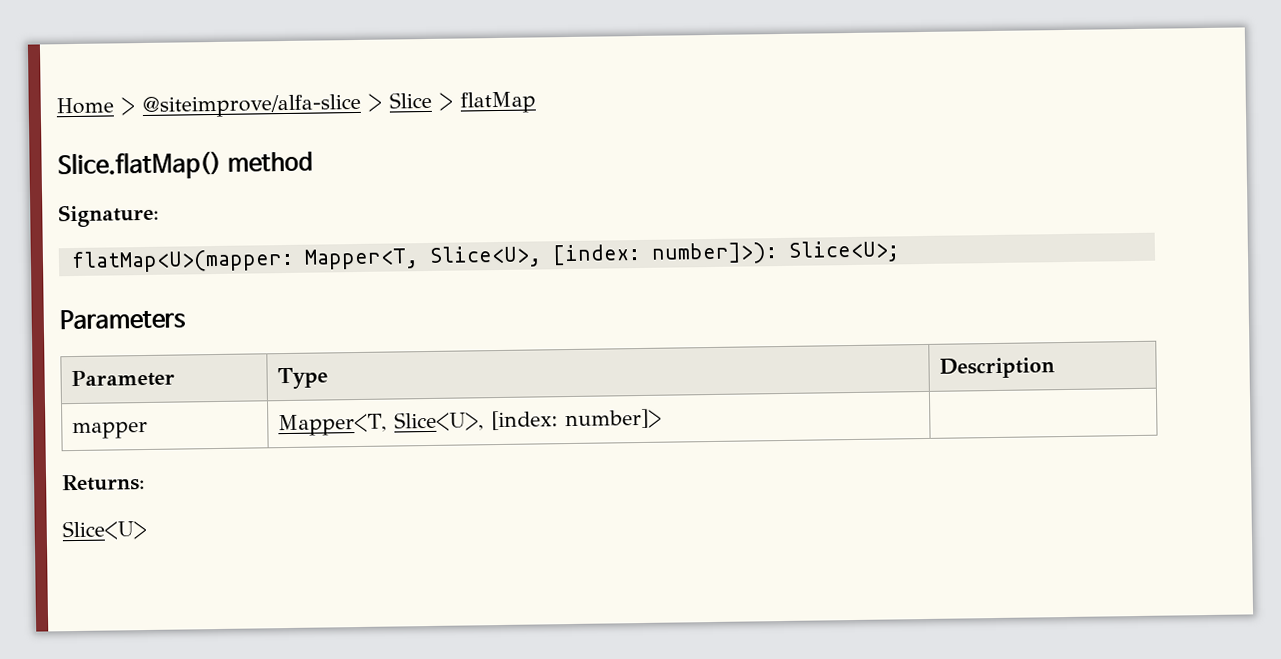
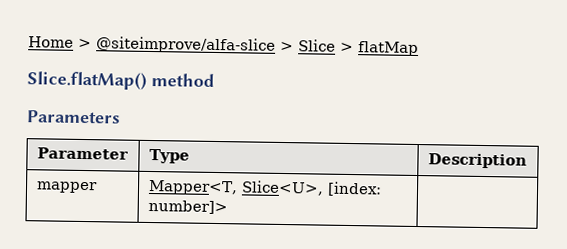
[58,203,159,228] [70,240,900,274] // Signature: // flatMap<U>(mapper: Mapper<T, Slice<U>, [index: number]>): Slice<U>; -> (215, 80) none
[62,474,145,492] [62,520,147,541] // Returns: // Slice<U> -> (228, 207) none

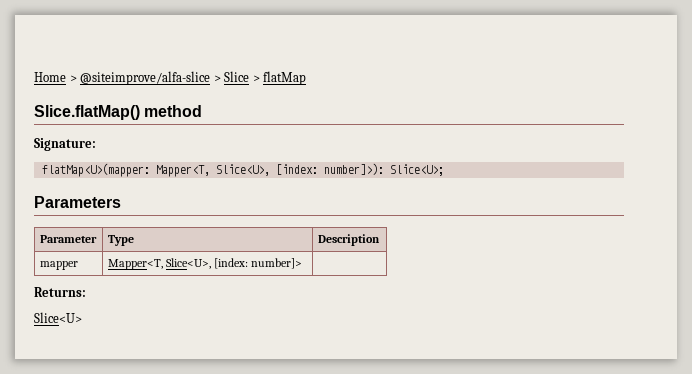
(215, 80) none -> [34,138,96,151] [41,163,444,177] // Signature: // flatMap<U>(mapper: Mapper<T, Slice<U>, [index: number]>): Slice<U>;
(228, 207) none -> [34,287,86,297] [34,312,82,323] // Returns: // Slice<U>

